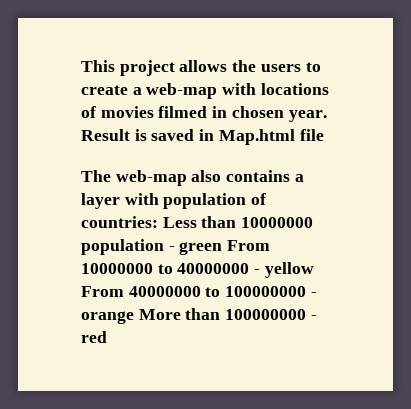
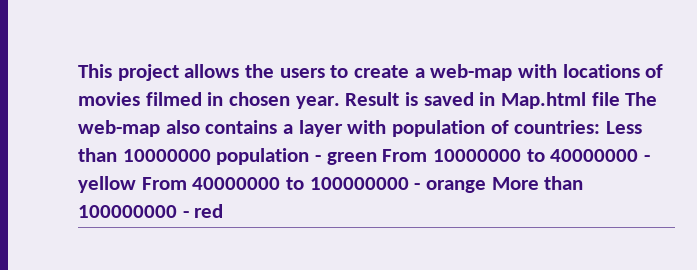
(324, 135) // -> (620, 99) none

